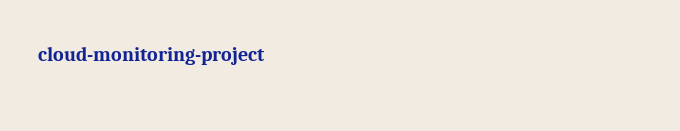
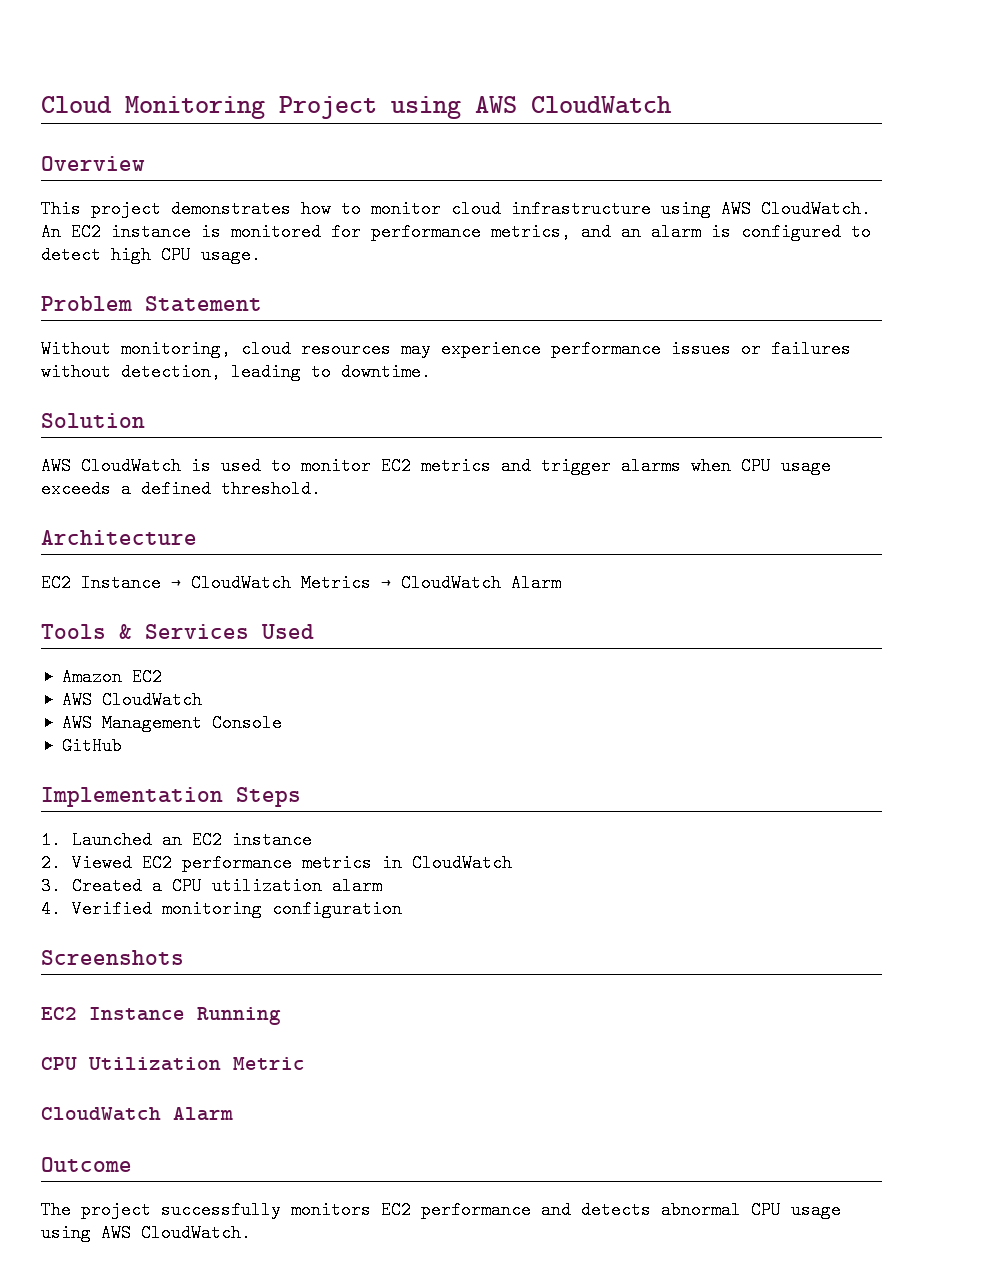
[38,46,265,65] cloud-monitoring-project -> [41,96,672,119] [41,156,145,171] [41,200,871,218] [41,223,871,241] [41,246,261,264] [41,296,262,312] [41,340,851,358] [41,363,431,381] [41,413,145,428] [41,457,831,475] [41,480,321,498] [41,530,197,545] [41,574,561,592] [41,624,314,639] [61,668,162,686] [61,691,202,709] [61,714,282,732] [61,737,122,755] [41,787,301,807] [41,831,313,849] [41,854,513,872] [41,877,383,895] [41,900,403,918] [41,950,184,965] [41,1007,281,1025] [41,1057,305,1071] [41,1107,233,1121] [41,1157,132,1172] [41,1201,841,1219] [41,1224,251,1242] Cloud Monitoring Project using AWS CloudWatch // Overview // This project demonstrates how to monitor cloud infrastructure using AWS CloudWatch. An EC2 instance is monitored for performance metrics, and an alarm is configured to detect high CPU usage. // Problem Statement // Without monitoring, cloud resources may experience performance issues or failures without detection, leading to downtime. // Solution // AWS CloudWatch is used to monitor EC2 metrics and trigger alarms when CPU usage exceeds a defined threshold. // Architecture // EC2 Instance → CloudWatch Metrics → CloudWatch Alarm // Tools & Services Used // Amazon EC2 // AWS CloudWatch // AWS Management Console // GitHub // Implementation Steps // 1. Launched an EC2 instance // 2. Viewed EC2 performance metrics in CloudWatch // 3. Created a CPU utilization alarm // 4. Verified monitoring configuration // Screenshots // EC2 Instance Running // CPU Utilization Metric // CloudWatch Alarm // Outcome // The project successfully monitors EC2 performance and detects abnormal CPU usage using AWS CloudWatch.

